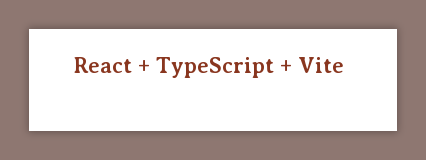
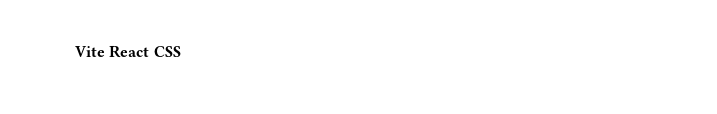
[74,57,344,78] React + TypeScript + Vite -> [75,45,181,58] Vite React CSS

